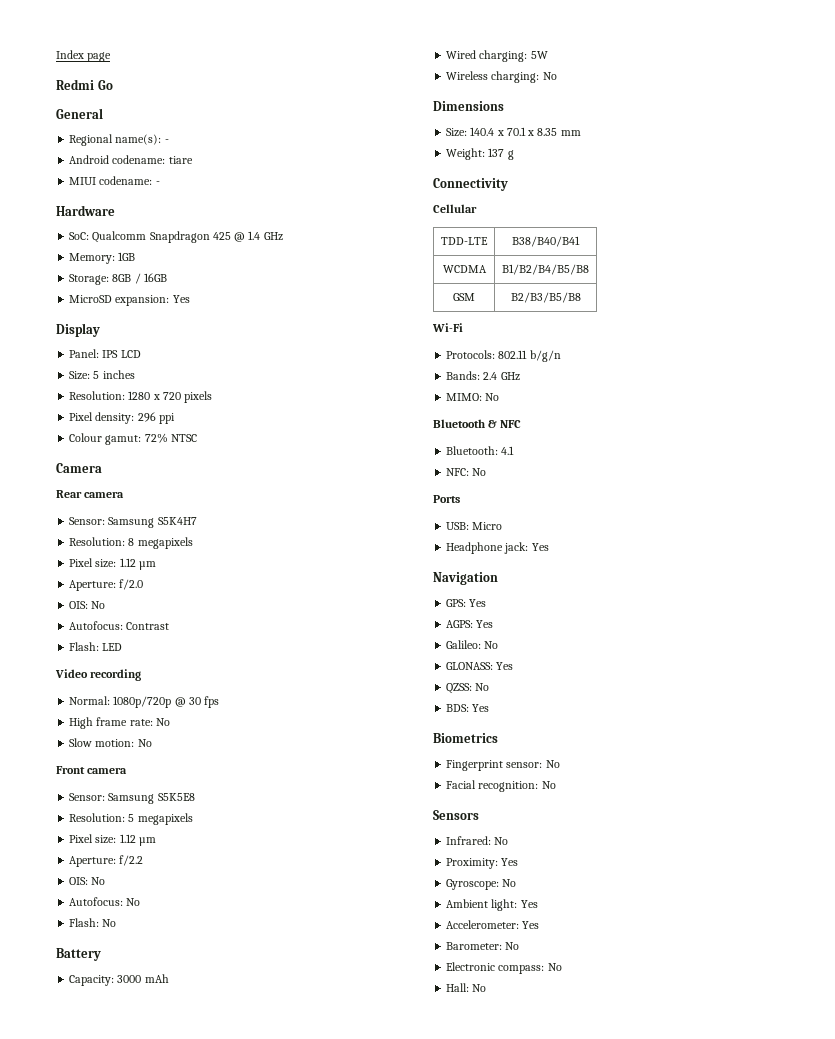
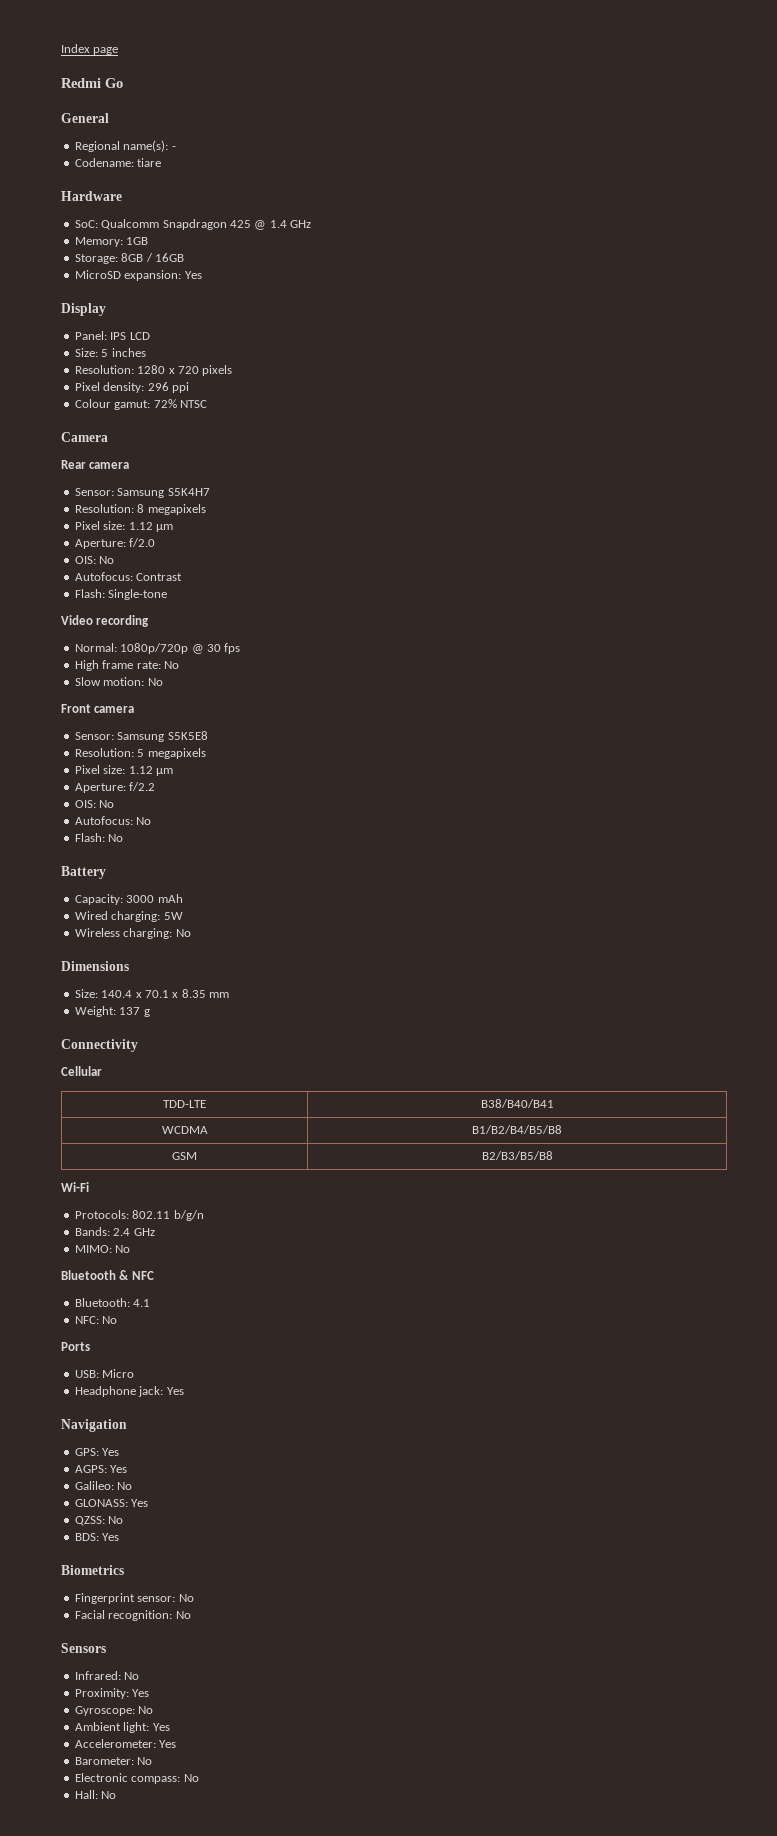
[69,155,166,164] Android codename: -> [74,158,134,167] Codename:
[69,176,160,185] // MIUI codename: - -> (162, 162) none
[102,643,123,651] LED -> [108,589,168,600] Single-tone

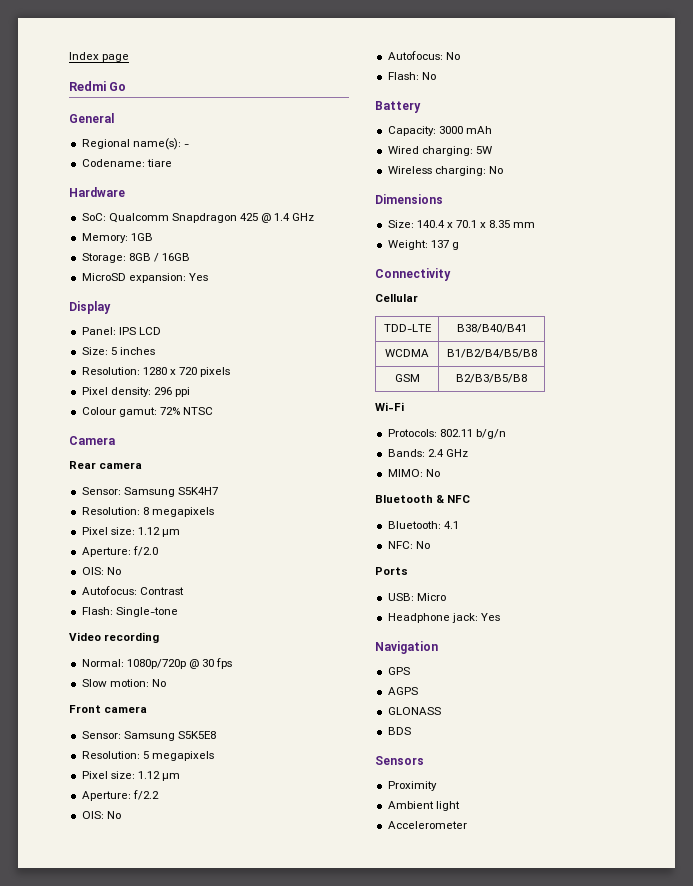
[74,660,179,671] // High frame rate: No -> (233, 663) none
[74,1448,120,1456] [74,1465,128,1473] [74,1481,133,1490] [74,1499,149,1507] [74,1516,124,1526] [74,1533,120,1541] [61,1565,124,1575] [74,1593,194,1604] [74,1610,191,1621] [61,1643,106,1653] [74,1671,140,1680] [74,1688,150,1699] [74,1706,154,1716] [74,1722,170,1733] [74,1739,177,1748] [74,1757,153,1765] [74,1773,199,1784] [74,1790,117,1799] GPS: Yes // AGPS: Yes // Galileo: No // GLONASS: Yes // QZSS: No // BDS: Yes // Biometrics // Fingerprint sensor: No // Facial recognition: No // Sensors // Infrared: No // Proximity: Yes // Gyroscope: No // Ambient light: Yes // Accelerometer: Yes // Barometer: No // Electronic compass: No // Hall: No -> [387,667,410,675] [387,687,418,695] [387,707,441,715] [387,727,411,735] [375,756,424,765] [387,781,437,791] [387,801,460,811] [387,821,467,829] GPS // AGPS // GLONASS // BDS // Sensors // Proximity // Ambient light // Accelerometer

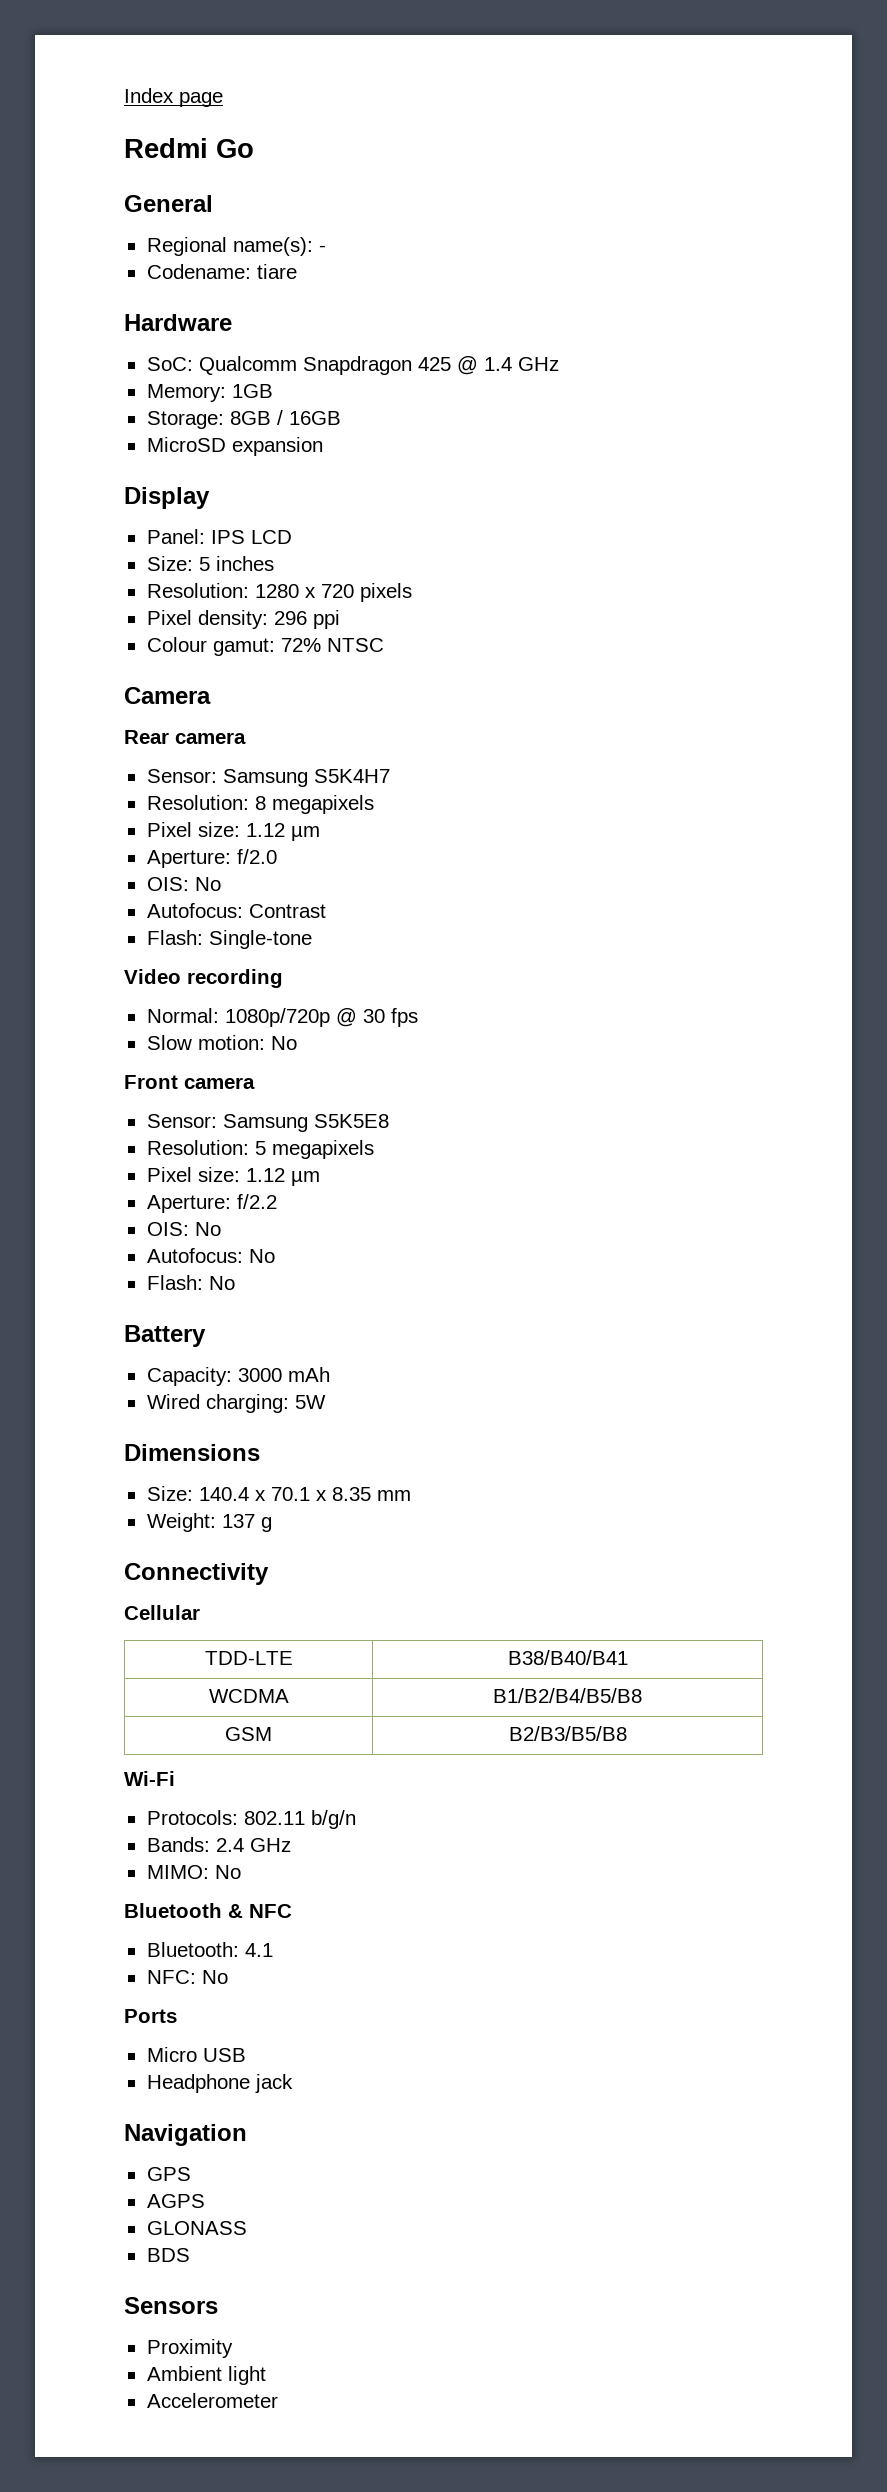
[128,273,208,283] expansion: Yes -> [231,437,323,456] expansion
[387,166,503,176] // Wireless charging: No -> (326, 1402) none
[387,593,414,601] USB: -> (177, 2016) none
(446, 597) none -> [202,2048,246,2062] USB
[451,613,500,623] jack: Yes -> [254,2074,293,2093] jack

